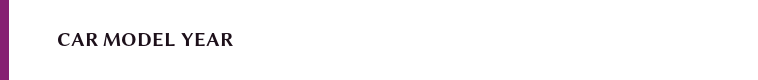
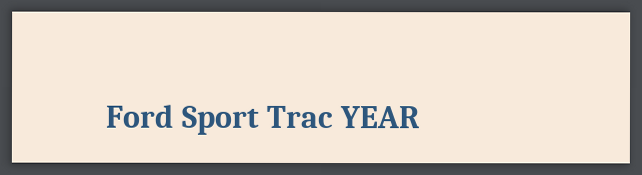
[57,32,176,47] CAR MODEL -> [105,104,334,135] Ford Sport Trac

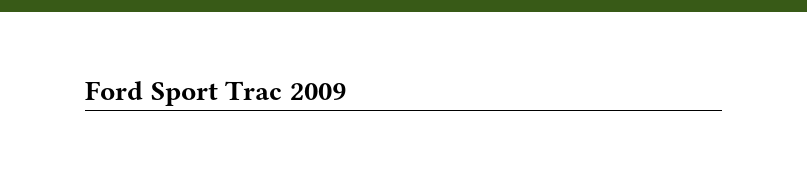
[338,106,420,129] YEAR -> [289,83,346,100] 2009

